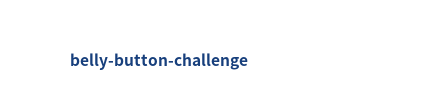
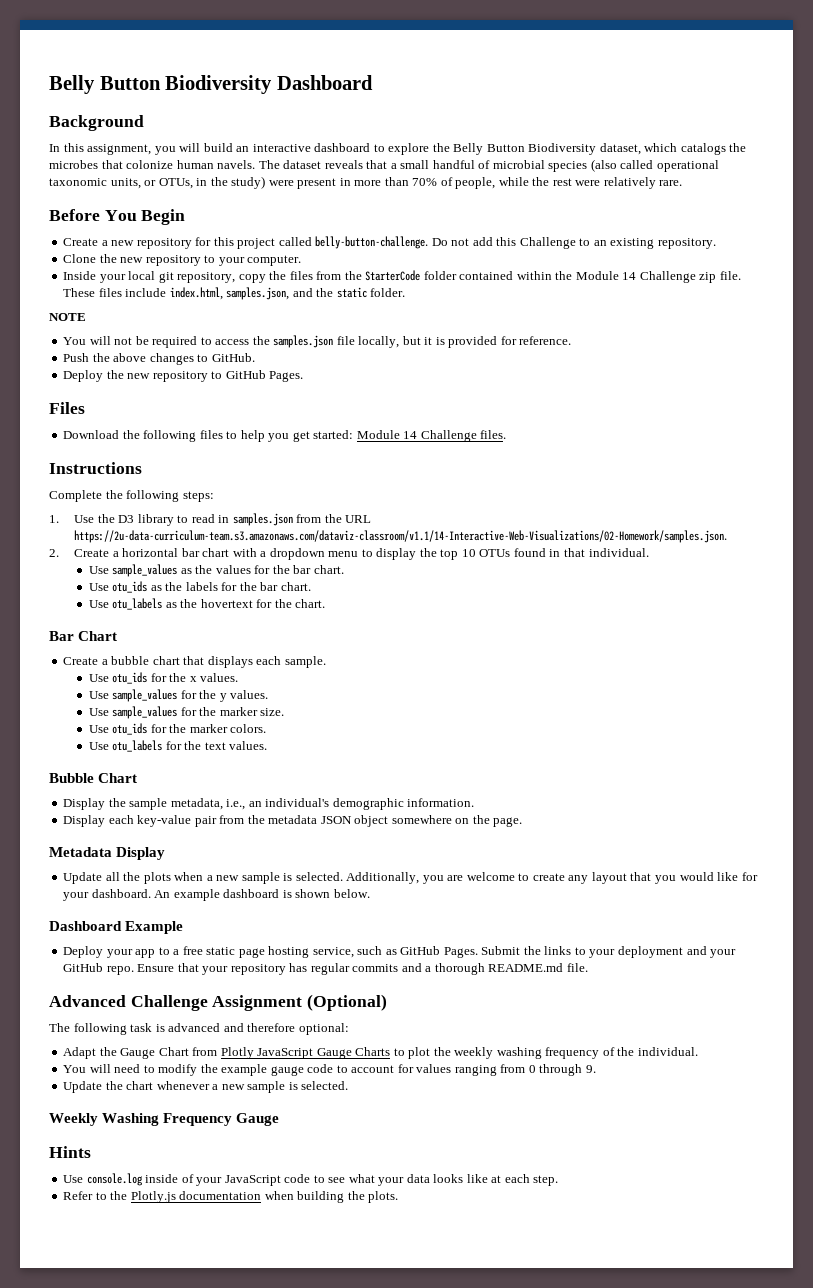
[70,53,248,70] belly-button-challenge -> [49,75,373,94] [49,115,144,131] [49,143,747,155] [49,159,719,172] [49,176,683,189] [49,209,186,225] [63,236,716,249] [63,254,302,266] [63,270,741,283] [63,287,406,300] [49,313,86,321] [63,335,572,348] [63,353,255,365] [63,370,304,382] [49,402,85,414] [63,430,507,442] [49,462,142,474] [49,490,214,502] [49,513,372,526] [74,530,728,543] [49,548,649,560] [88,564,344,577] [88,581,311,593] [88,598,326,610] [49,631,118,641] [63,656,326,668] [88,672,239,684] [88,689,269,702] [88,706,285,719] [88,723,267,735] [88,740,268,752] [49,773,138,783] [63,798,475,810] [63,815,523,827] [49,847,166,860] [63,872,758,884] [63,889,370,901] [49,921,184,934] [63,946,737,958] [63,963,588,975] [49,994,388,1011] [49,1023,349,1035] [63,1047,698,1059] [63,1064,596,1076] [63,1081,349,1093] [49,1113,280,1126] [49,1146,91,1158] [63,1173,559,1186] [63,1191,399,1203] Belly Button Biodiversity Dashboard // Background // In this assignment, you will build an interactive dashboard to explore the Belly Button Biodiversity dataset, which catalogs the microbes that colonize human navels. The dataset reveals that a small handful of microbial species (also called operational taxonomic units, or OTUs, in the study) were present in more than 70% of people, while the rest were relatively rare. // Before You Begin // Create a new repository for this project called belly-button-challenge. Do not add this Challenge to an existing repository. // Clone the new repository to your computer. // Inside your local git repository, copy the files from the StarterCode folder contained within the Module 14 Challenge zip file. These files include index.html, samples.json, and the static folder. // NOTE // You will not be required to access the samples.json file locally, but it is provided for reference. // Push the above changes to GitHub. // Deploy the new repository to GitHub Pages. // Files // Download the following files to help you get started: Module 14 Challenge files. // Instructions // Complete the following steps: // 1. Use the D3 library to read in samples.json from the URL https://2u-data-curriculum-team.s3.amazonaws.com/dataviz-classroom/v1.1/14-Interactive-Web-Visualizations/02-Homework/samples.json. // 2. Create a horizontal bar chart with a dropdown menu to display the top 10 OTUs found in that individual. // Use sample_values as the values for the bar chart. // Use otu_ids as the labels for the bar chart. // Use otu_labels as the hovertext for the chart. // Bar Chart // Create a bubble chart that displays each sample. // Use otu_ids for the x values. // Use sample_values for the y values. // Use sample_values for the marker size. // Use otu_ids for the marker colors. // Use otu_labels for the text values. // Bubble Chart // Display the sample metadata, i.e., an individual's demographic information. // Display each key-value pair from the metadata JSON object somewhere on the page. // Metadata Display // Update all the plots when a new sample is selected. Additionally, you are welcome to create any layout that you would like for your dashboard. An example dashboard is shown below. // Dashboard Example // Deploy your app to a free static page hosting service, such as GitHub Pages. Submit the links to your deployment and your GitHub repo. Ensure that your repository has regular commits and a thorough README.md file. // Advanced Challenge Assignment (Optional) // The following task is advanced and therefore optional: // Adapt the Gauge Chart from Plotly JavaScript Gauge Charts to plot the weekly washing frequency of the individual. // You will need to modify the example gauge code to account for values ranging from 0 through 9. // Update the chart whenever a new sample is selected. // Weekly Washing Frequency Gauge // Hints // Use console.log inside of your JavaScript code to see what your data looks like at each step. // Refer to the Plotly.js documentation when building the plots.

